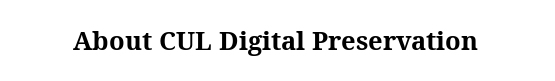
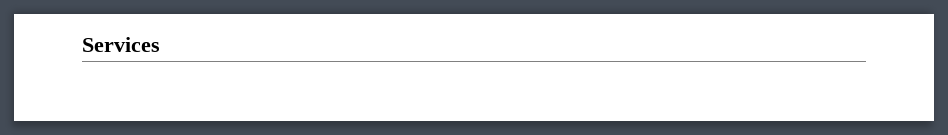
[73,31,478,56] About CUL Digital Preservation -> [82,37,160,52] Services

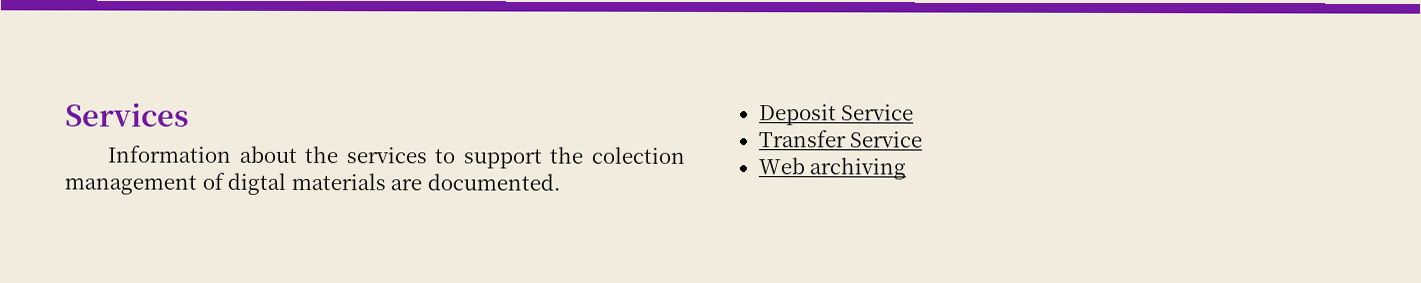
(160, 44) none -> [107,145,685,169] [64,172,561,195] [758,104,915,126] [757,130,924,148] [757,157,907,180] // Information about the services to support the colection management of digtal materials are documented. // Deposit Service // Transfer Service // Web archiving

